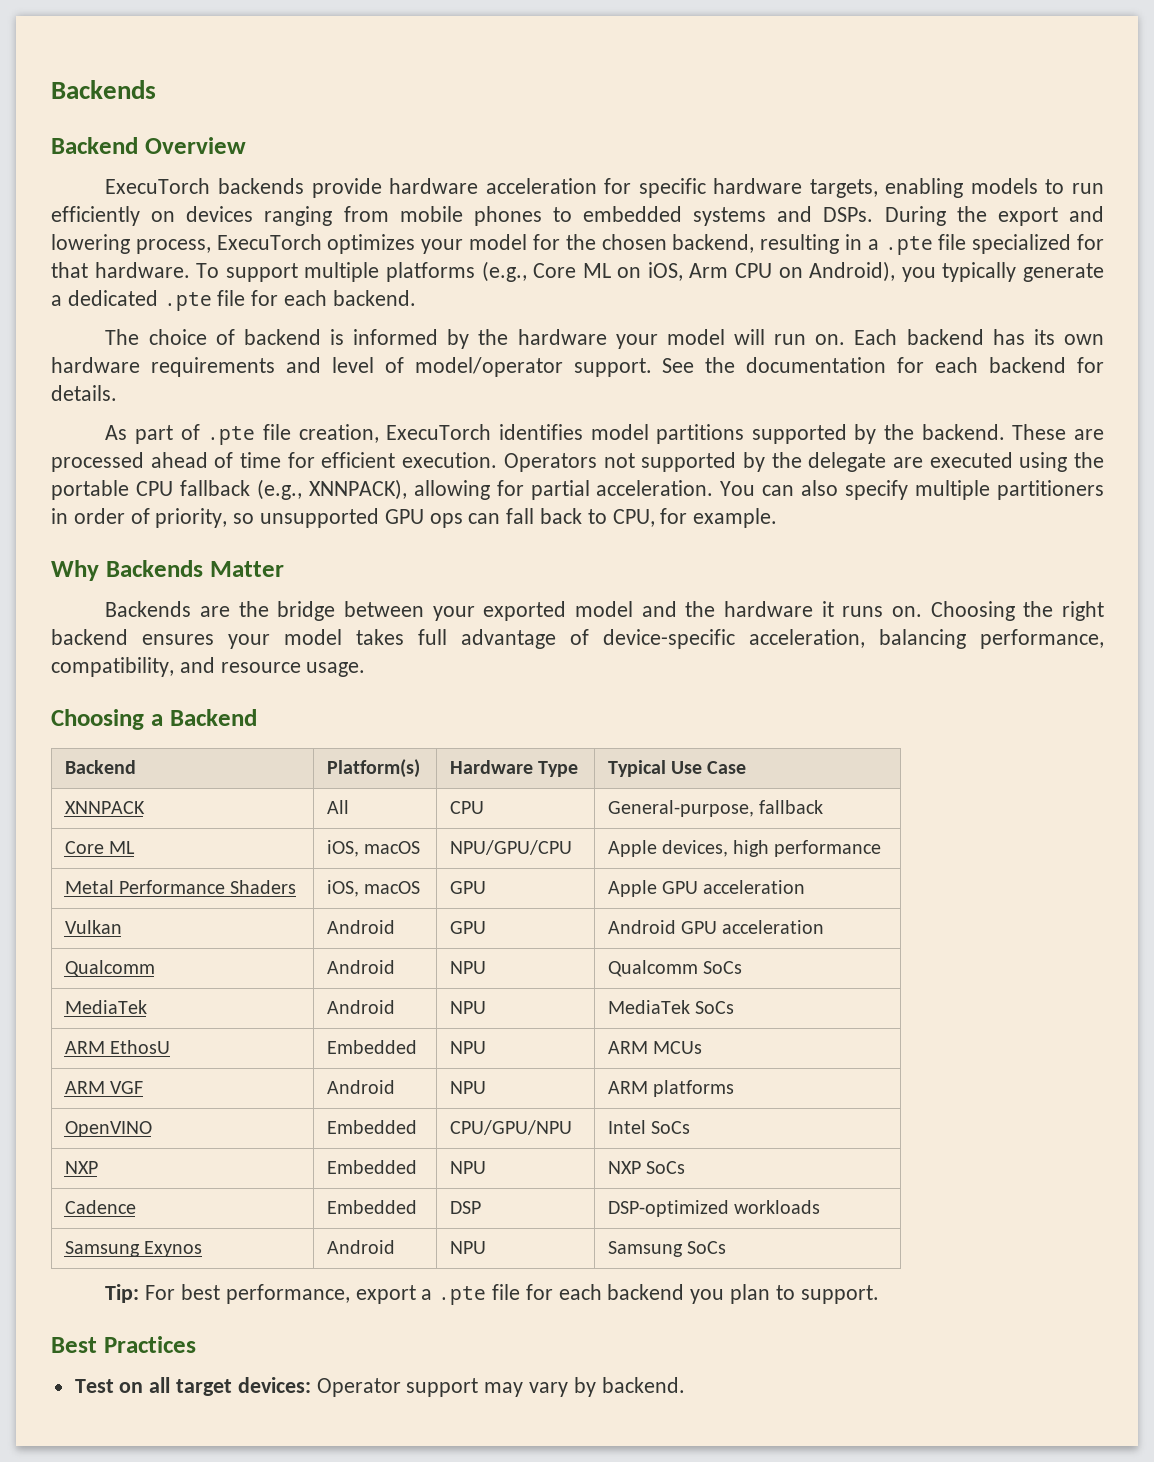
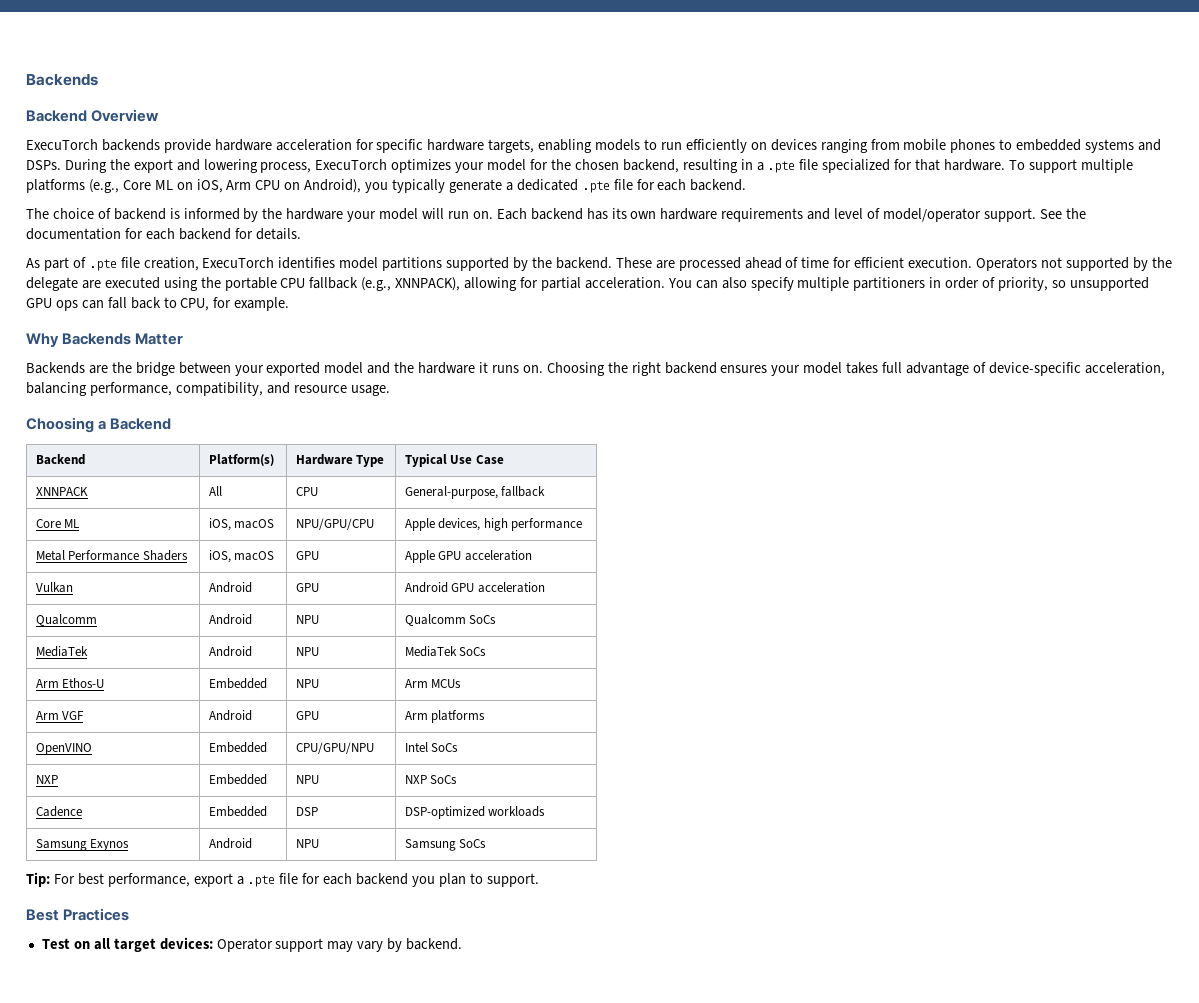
[64,1040,170,1054] [326,1040,417,1054] [449,1041,486,1054] [607,1041,648,1054] ARM EthosU | Embedded | NPU | ARM -> [35,678,105,688] [208,678,267,689] [295,679,319,688] [404,679,428,688] Arm Ethos-U | Embedded | NPU | Arm
[64,1081,105,1094] ARM -> [35,711,59,720] Arm
[449,1081,486,1094] [607,1081,648,1094] NPU | ARM -> [295,711,319,720] [404,711,428,720] GPU | Arm

